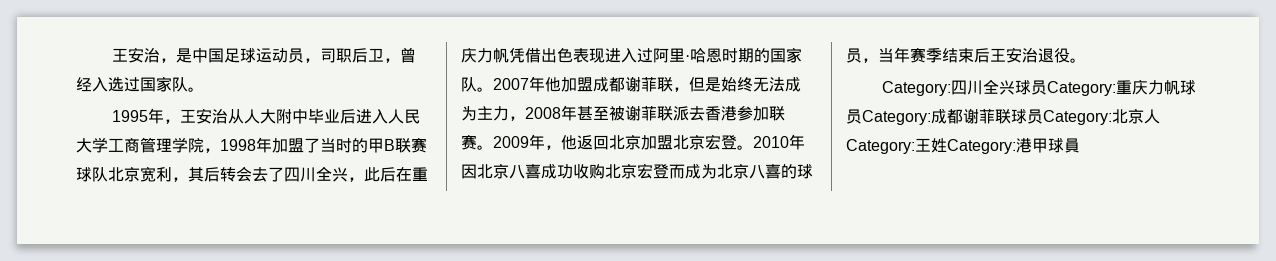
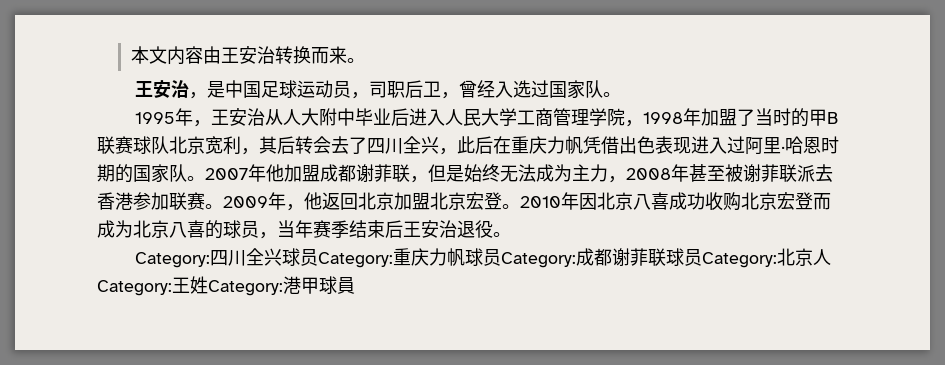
(111, 55) none -> [130,46,365,65] 本文内容由王安治转换而来。 //

